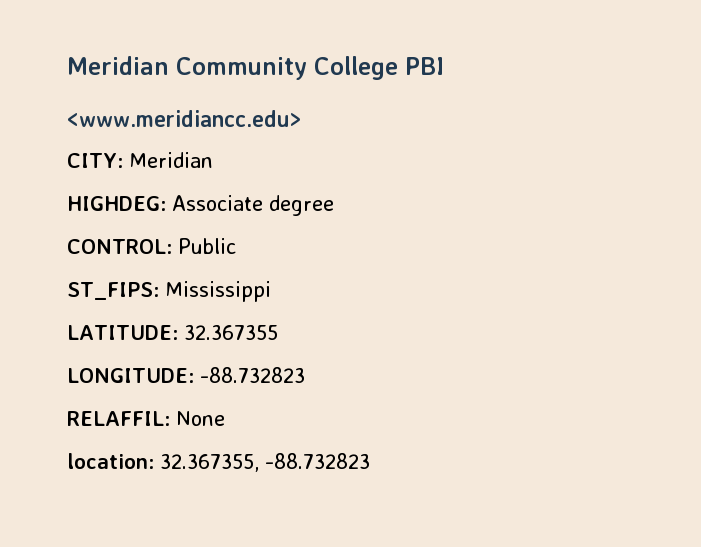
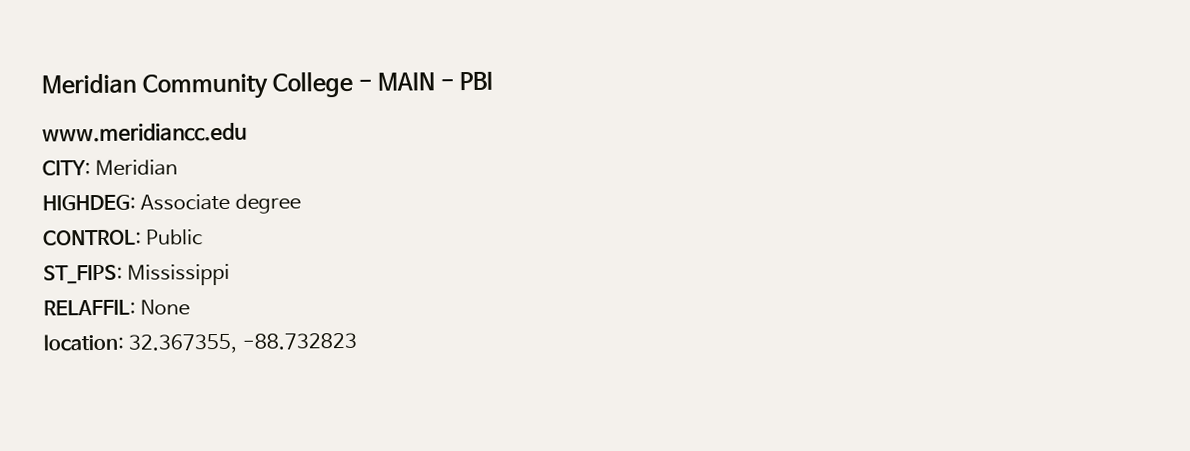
(398, 68) none -> [358,72,455,91] - MAIN -
[67,110,301,127] <www.meridiancc.edu> -> [42,122,247,143] www.meridiancc.edu
[67,325,278,340] [67,367,305,383] // LATITUDE: 32.367355 // LONGITUDE: -88.732823 -> (231, 274) none

